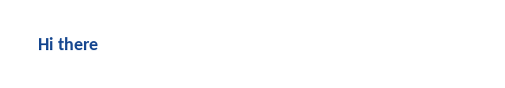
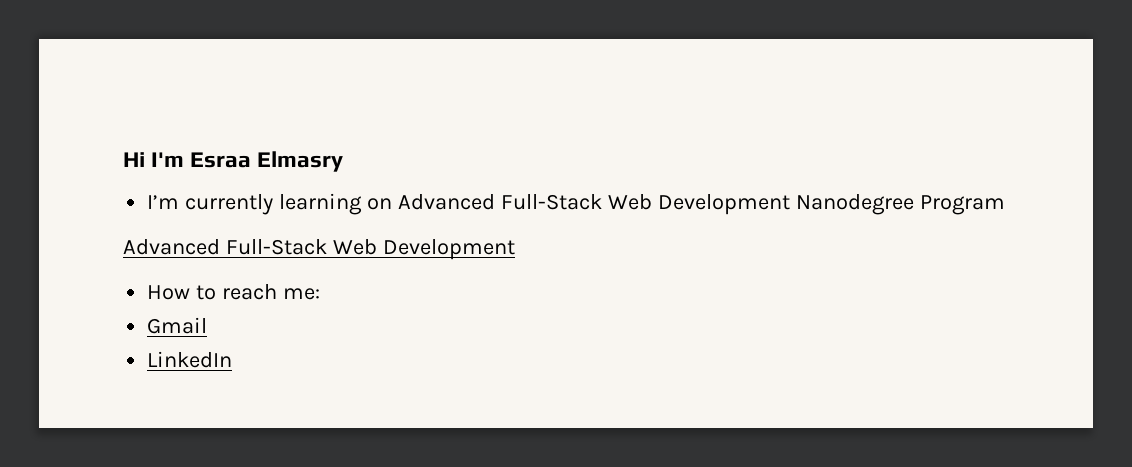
[56,37,99,51] there -> [151,151,344,172] [147,193,1005,215] [123,239,515,260] [147,284,321,300] [147,317,208,334] [147,351,233,368] I'm Esraa Elmasry // I’m currently learning on Advanced Full-Stack Web Development Nanodegree Program // Advanced Full-Stack Web Development // How to reach me: // Gmail // LinkedIn

